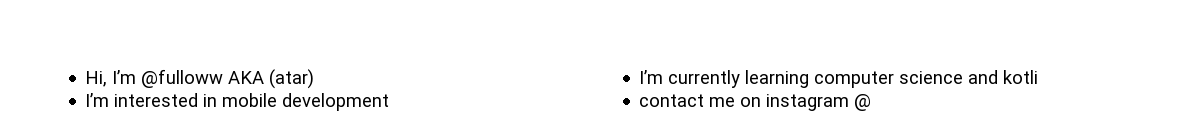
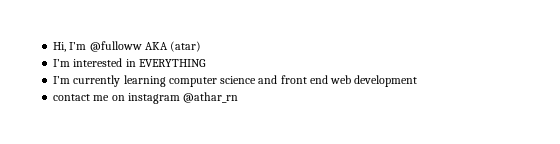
[222,93,390,111] mobile development -> [138,59,206,67] EVERYTHING
[1003,70,1039,84] kotli -> [280,75,418,87] front end web development
[854,94,872,111] @ -> [183,92,239,103] @athar_rn

